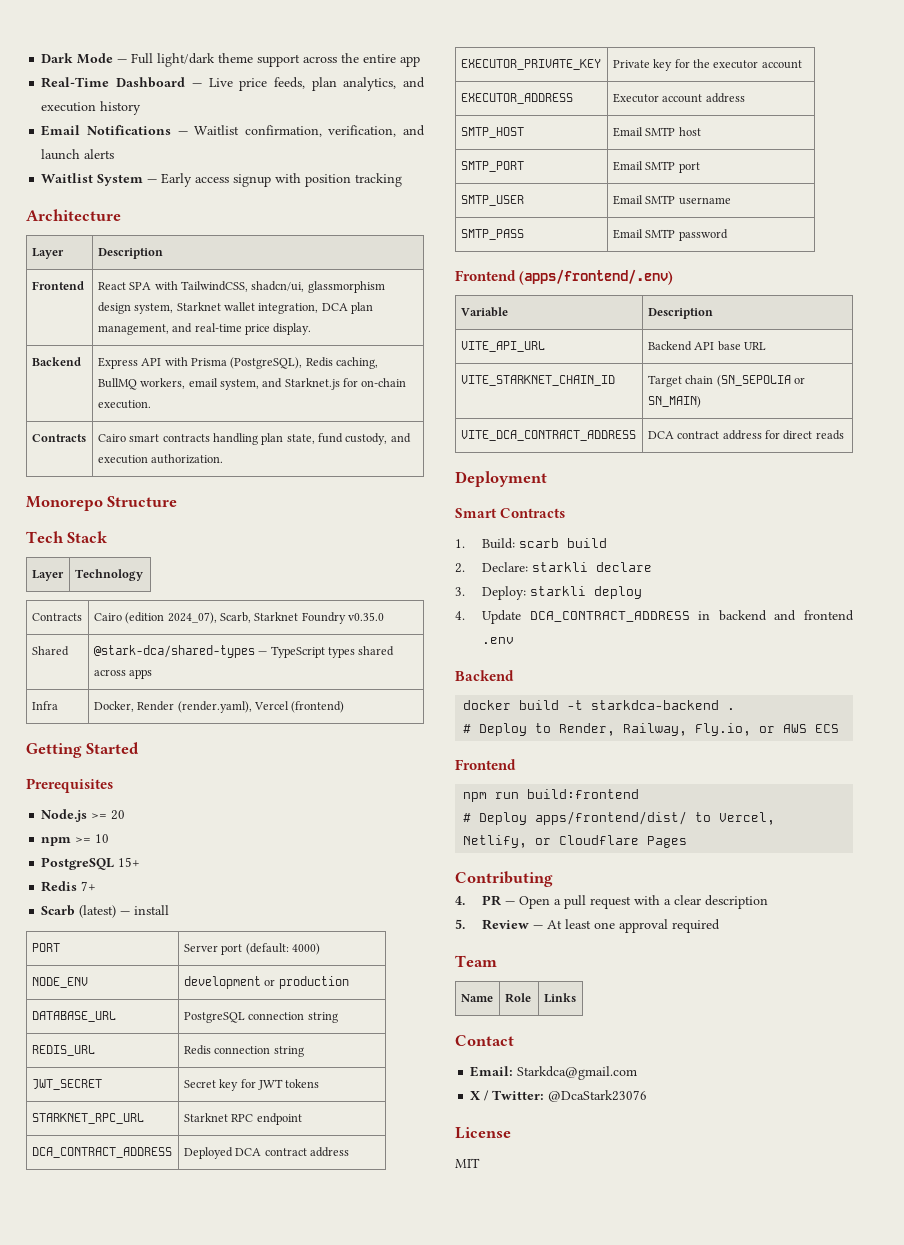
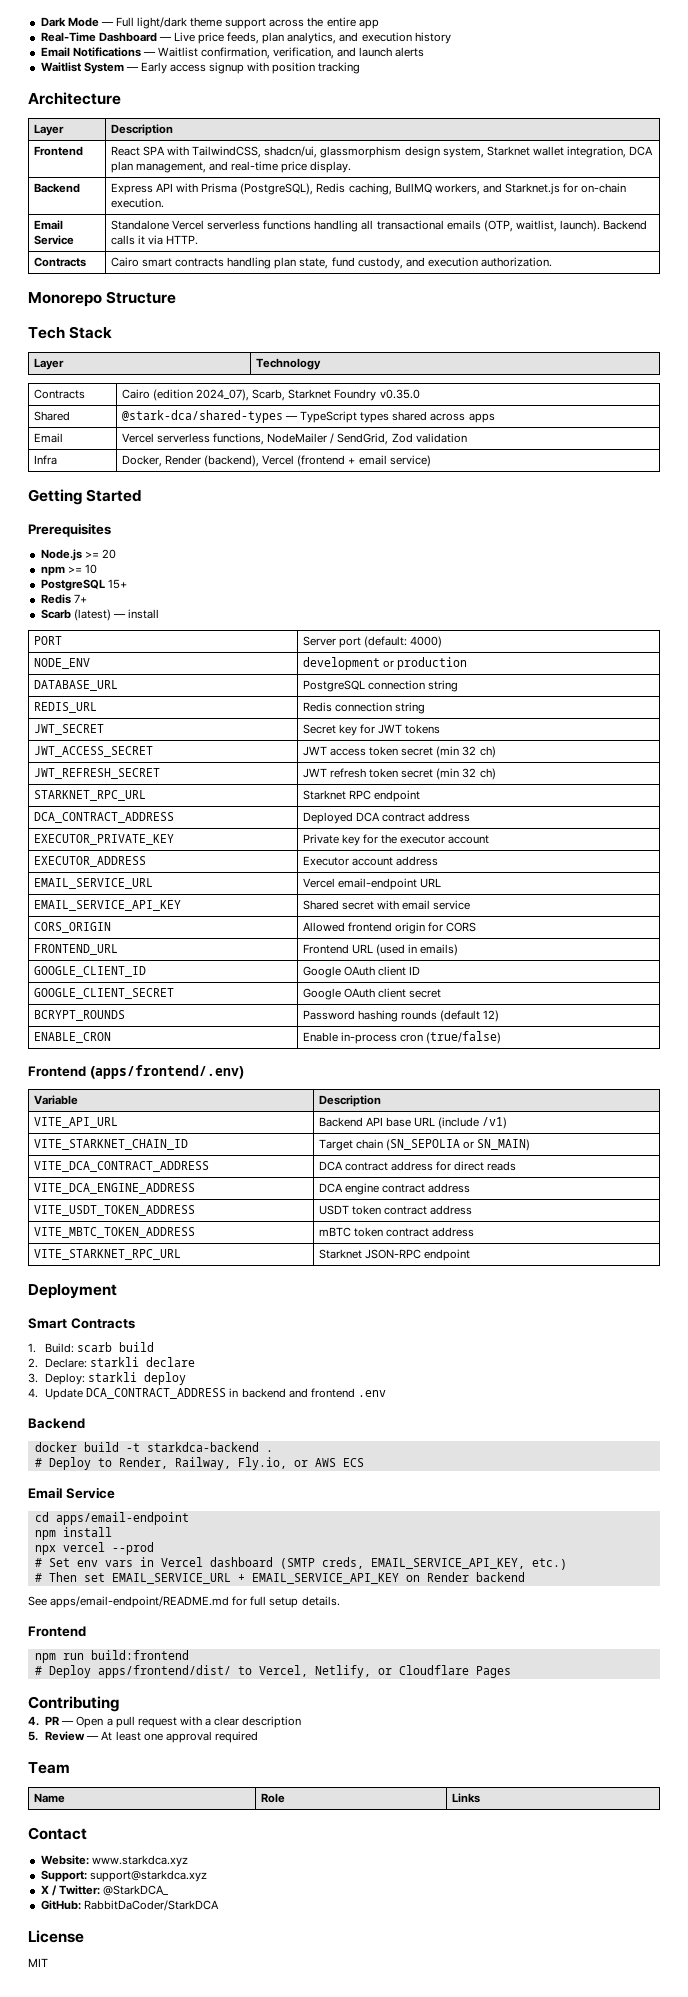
[188,378,259,390] email system, -> (480, 189) none
(151, 404) none -> [33,220,63,230] [33,235,74,245] [110,220,648,232] [110,235,199,245] // Email Service | Standalone Vercel serverless functions handling all transactional emails (OTP, waitlist, launch). Backend calls it via HTTP.
[31,701,58,710] [93,701,345,713] Infra | Docker, Render (render.yaml), Vercel (frontend) -> [33,433,63,443] [121,433,467,445] [33,455,57,465] [121,455,431,467] Email | Vercel serverless functions, NodeMailer / SendGrid, Zod validation // Infra | Docker, Render (backend), Vercel (frontend + email service)
(320, 1083) none -> [33,746,153,757] [302,746,496,758] [33,768,160,779] [302,768,496,780] // JWT_ACCESS_SECRET | JWT access token secret (min 32 ch) // JWT_REFRESH_SECRET | JWT refresh token secret (min 32 ch)
[460,127,524,138] [612,127,701,137] [460,161,524,172] [612,161,700,173] [460,195,524,206] [612,195,731,205] [460,229,524,240] [612,229,728,241] SMTP_HOST | Email SMTP host // SMTP_PORT | Email SMTP port // SMTP_USER | Email SMTP username // SMTP_PASS | Email SMTP password -> [33,878,153,889] [302,878,442,890] [33,900,181,911] [302,900,471,910] [33,922,111,933] [302,922,477,934] [33,944,118,955] [302,944,459,956] [33,966,146,977] [302,966,421,978] [33,988,174,999] [302,988,442,1000] [33,1010,125,1021] [302,1010,500,1022] [33,1032,111,1043] [302,1031,502,1044] EMAIL_SERVICE_URL | Vercel email-endpoint URL // EMAIL_SERVICE_API_KEY | Shared secret with email service // CORS_ORIGIN | Allowed frontend origin for CORS // FRONTEND_URL | Frontend URL (used in emails) // GOOGLE_CLIENT_ID | Google OAuth client ID // GOOGLE_CLIENT_SECRET | Google OAuth client secret // BCRYPT_ROUNDS | Password hashing rounds (default 12) // ENABLE_CRON | Enable in-process cron (true/false)
(766, 346) none -> [438,1117,508,1129] (include /v1)
(844, 435) none -> [33,1183,195,1194] [318,1183,471,1195] [33,1205,195,1216] [318,1205,473,1215] [33,1227,195,1238] [318,1227,475,1237] [33,1249,181,1260] [318,1249,471,1261] // VITE_DCA_ENGINE_ADDRESS | DCA engine contract address // VITE_USDT_TOKEN_ADDRESS | USDT token contract address // VITE_MBTC_TOKEN_ADDRESS | mBTC token contract address // VITE_STARKNET_RPC_URL | Starknet JSON-RPC endpoint
(840, 728) none -> [28,1487,115,1499] [34,1512,189,1525] [34,1527,112,1540] [34,1542,154,1555] [34,1557,567,1570] [34,1572,525,1584] [28,1596,340,1608] // Email Service // cd apps/email-endpoint // npm install // npx vercel --prod // # Set env vars in Vercel dashboard (SMTP creds, EMAIL_SERVICE_API_KEY, etc.) // # Then set EMAIL_SERVICE_URL + EMAIL_SERVICE_API_KEY on Render backend // See apps/email-endpoint/README.md for full setup details.
[470,1066,638,1080] Email: Starkdca@gmail.com -> [40,1855,188,1867] [40,1870,207,1882] Website: www.starkdca.xyz // Support: support@starkdca.xyz
[548,1090,648,1102] @DcaStark23076 -> [102,1885,168,1896] [40,1900,219,1911] @StarkDCA_ // GitHub: RabbitDaCoder/StarkDCA

